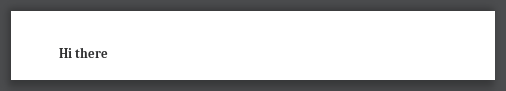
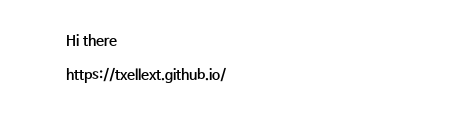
(109, 52) none -> [66,67,226,83] // https://txellext.github.io/

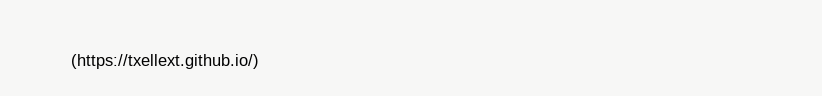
[66,34,117,46] [66,67,226,83] Hi there // https://txellext.github.io/ -> [71,54,259,69] (https://txellext.github.io/)

